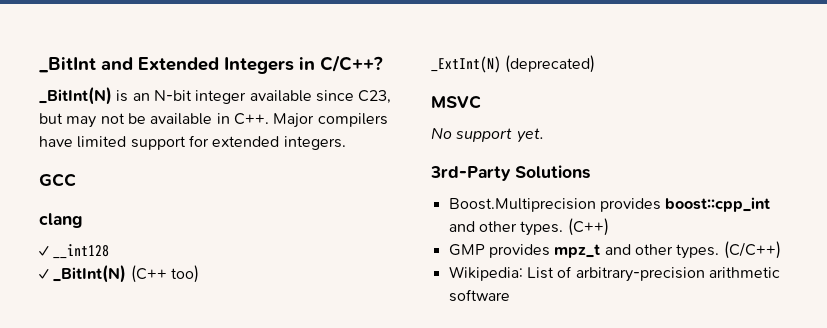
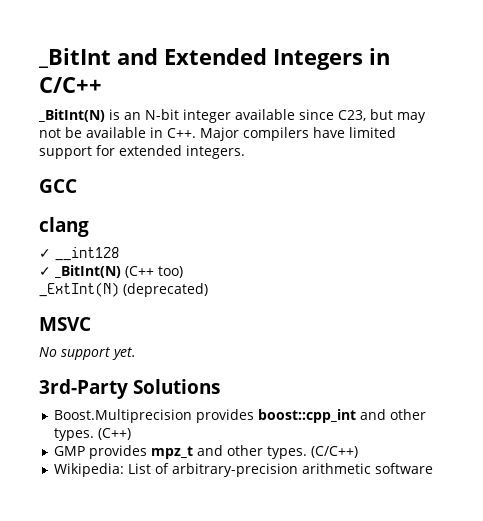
[320,55,383,72] C/C++? -> [39,77,102,93] C/C++

